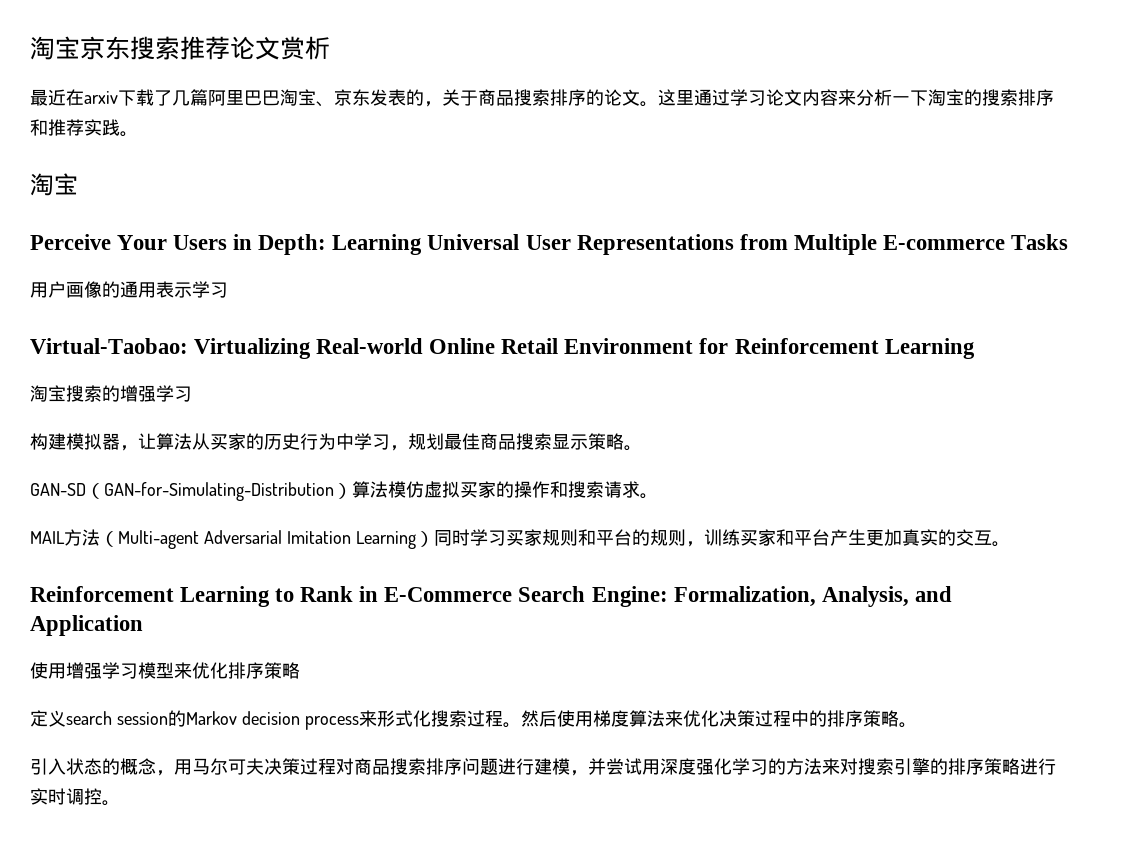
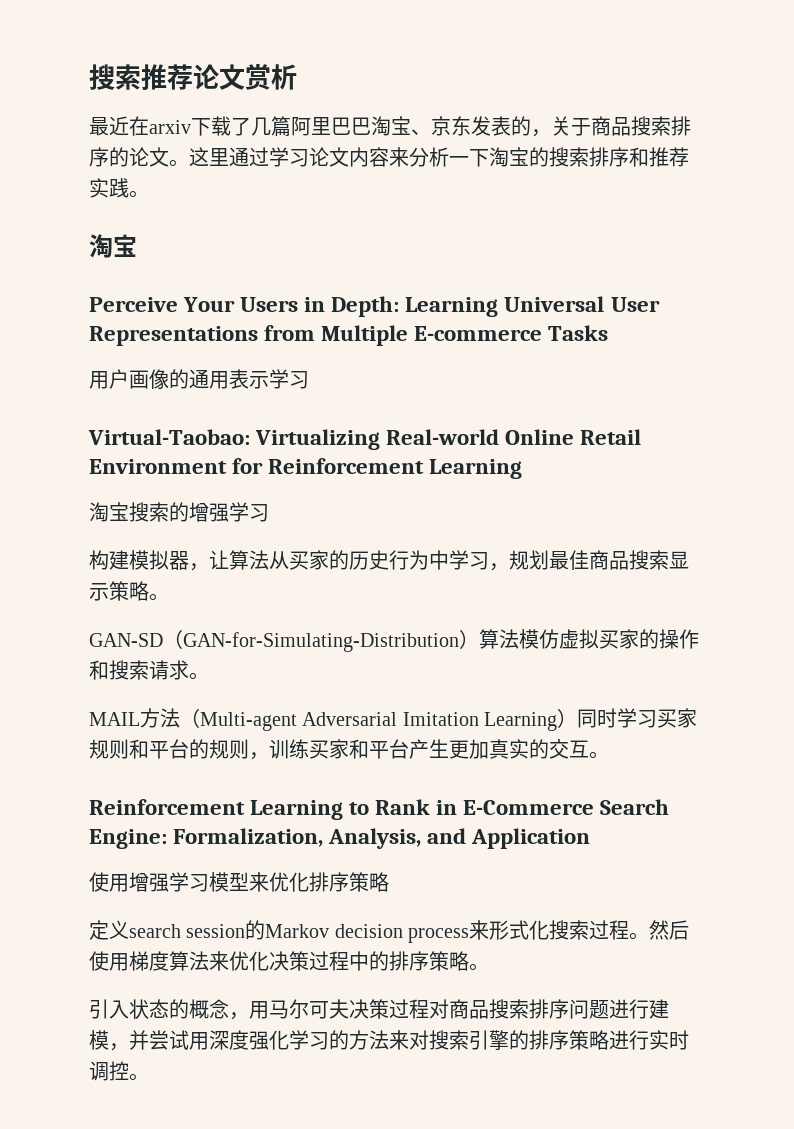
[30,36,130,60] 淘宝京东 -> (89, 77) none

